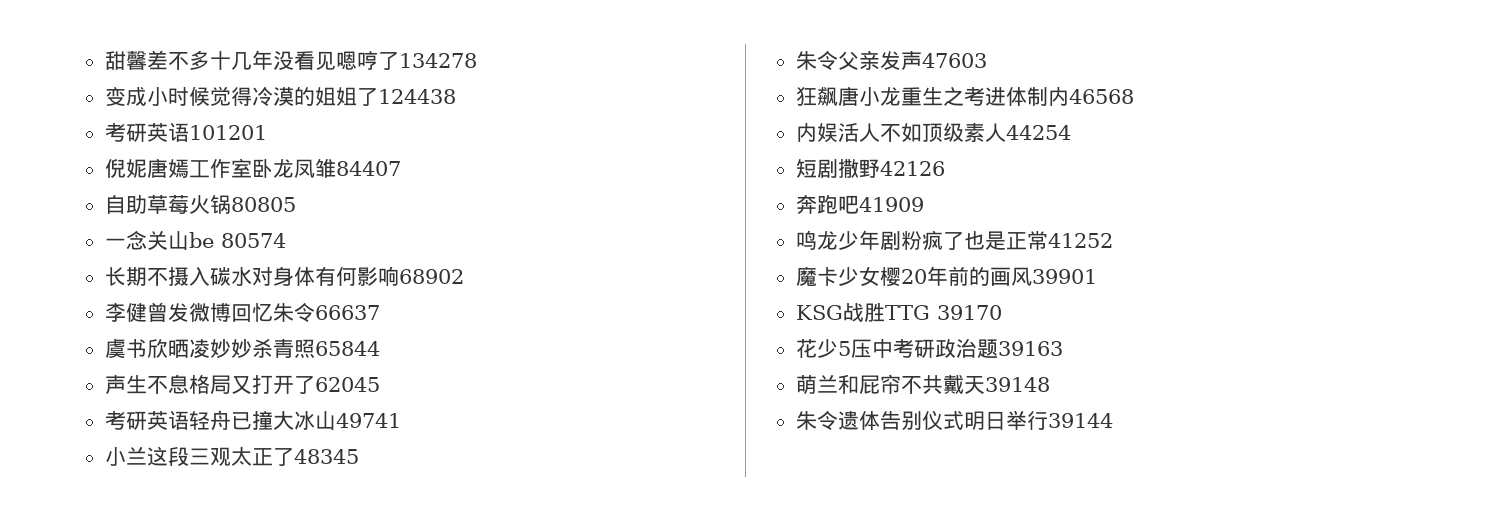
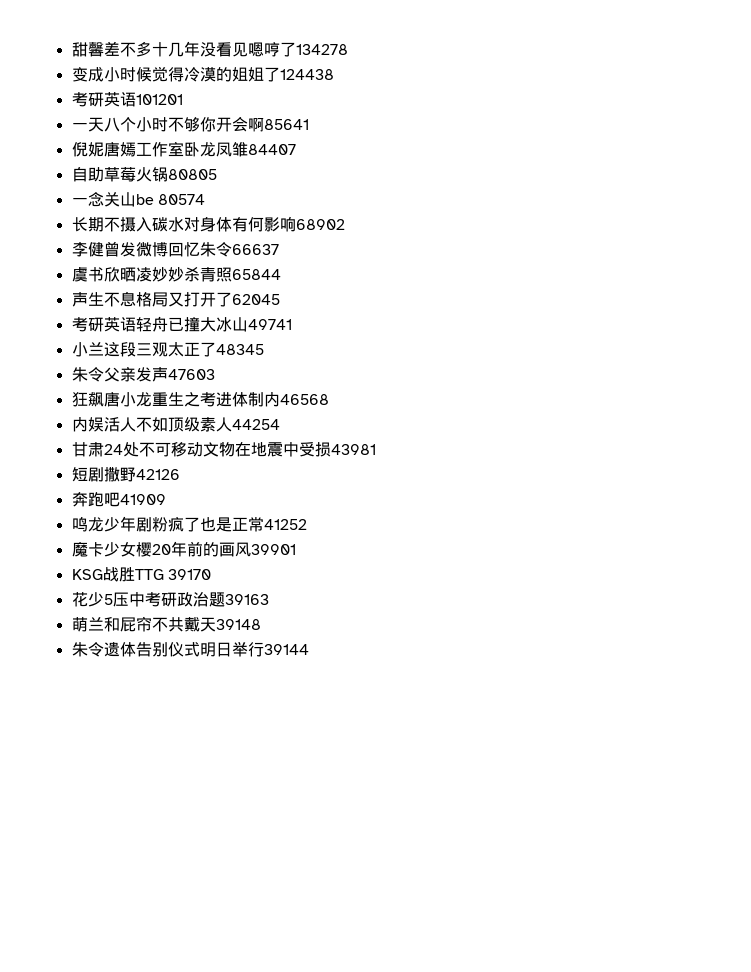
(267, 132) none -> [71,116,309,132] // 一天八个小时不够你开会啊85641
(1071, 132) none -> [71,442,376,457] // 甘肃24处不可移动文物在地震中受损43981

